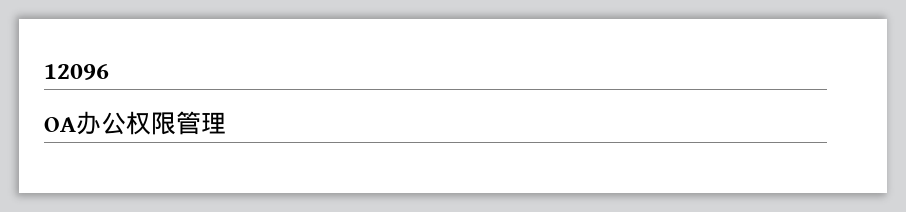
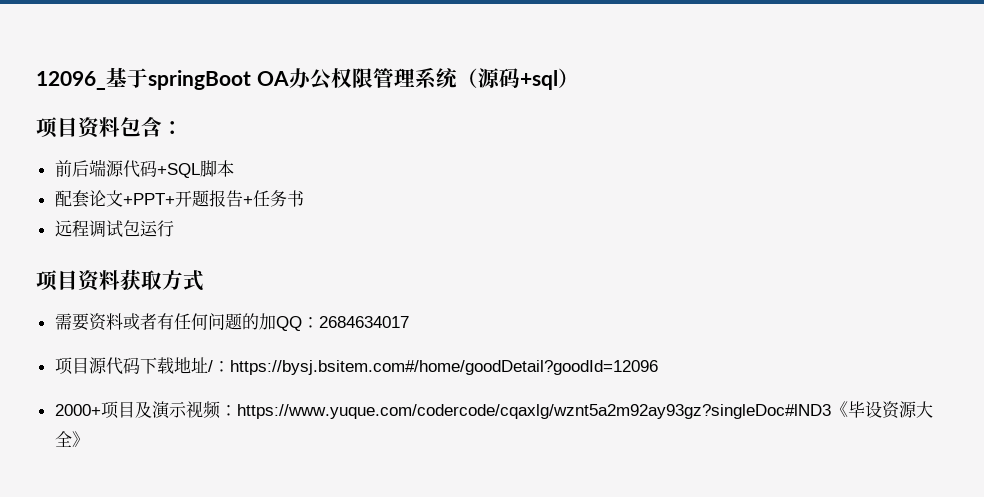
[44,64,109,80] 12096 // -> [36,67,251,90] 12096_基于springBoot
(226, 123) none -> [414,67,579,90] [36,116,183,139] [54,159,234,178] [54,190,304,208] [54,220,174,238] [36,269,204,292] [54,313,409,331] [54,357,658,375] [54,401,933,419] [54,431,89,447] 系统（源码+sql） // 项目资料包含： // 前后端源代码+SQL脚本 // 配套论文+PPT+开题报告+任务书 // 远程调试包运行 // 项目资料获取方式 // 需要资料或者有任何问题的加QQ：2684634017 // 项目源代码下载地址/：https://bysj.bsitem.com#/home/goodDetail?goodId=12096 // 2000+项目及演示视频：https://www.yuque.com/codercode/cqaxlg/wznt5a2m92ay93gz?singleDoc#lND3《毕设资源大全》

